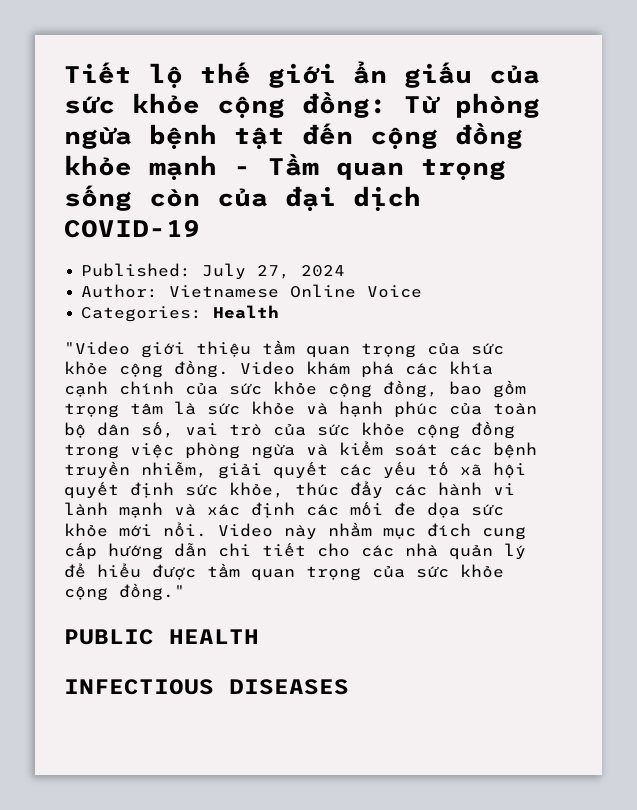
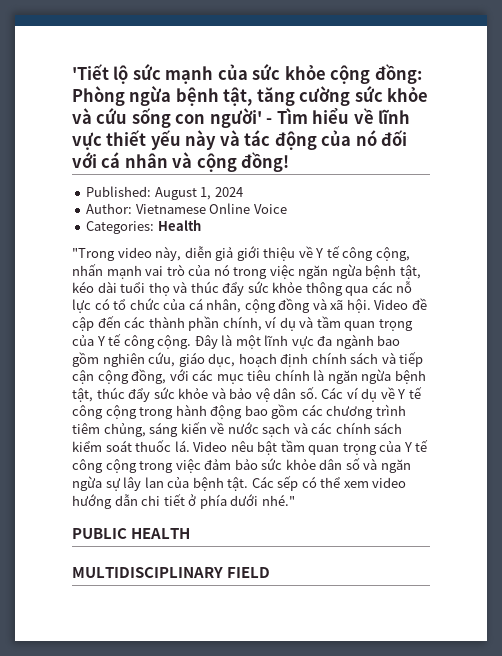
[64,61,472,89] Tiết lộ thế giới ẩn giấu -> [72,64,214,84] 'Tiết lộ sức mạnh
[404,93,540,118] [64,123,523,150] [64,154,506,181] [64,185,421,212] [64,220,200,238] Từ phòng ngừa bệnh tật đến cộng đồng khỏe mạnh - Tầm quan trọng sống còn của đại dịch COVID-19 -> [72,86,429,106] [72,108,411,128] [72,130,408,150] [72,152,290,172] Phòng ngừa bệnh tật, tăng cường sức khỏe và cứu sống con người' - Tìm hiểu về lĩnh vực thiết yếu này và tác động của nó đối với cá nhân và cộng đồng!
[202,263,291,280] July 27, -> [154,187,212,200] August 1,
[64,340,504,358] [64,360,493,378] [64,380,526,398] [64,401,537,418] [64,421,515,439] [64,441,537,459] [64,461,526,479] [64,481,515,499] [64,502,504,518] [64,522,526,540] [64,543,526,560] [64,563,504,581] [64,583,185,601] "Video giới thiệu tầm quan trọng của sức khỏe cộng đồng. Video khám phá các khía cạnh chính của sức khỏe cộng đồng, bao gồm trọng tâm là sức khỏe và hạnh phúc của toàn bộ dân số, vai trò của sức khỏe cộng đồng trong việc phòng ngừa và kiểm soát các bệnh truyền nhiễm, giải quyết các yếu tố xã hội quyết định sức khỏe, thúc đẩy các hành vi lành mạnh và xác định các mối đe dọa sức khỏe mới nổi. Video này nhằm mục đích cung cấp hướng dẫn chi tiết cho các nhà quản lý để hiểu được tầm quan trọng của sức khỏe cộng đồng." -> [72,245,410,261] [72,263,421,279] [72,281,413,296] [72,298,427,313] [72,315,413,331] [72,333,401,349] [72,351,424,367] [72,369,426,384] [72,386,422,402] [72,404,406,419] [72,421,403,437] [72,439,429,455] [72,457,411,473] [72,475,407,491] [72,493,295,509] "Trong video này, diễn giả giới thiệu về Y tế công cộng, nhấn mạnh vai trò của nó trong việc ngăn ngừa bệnh tật, kéo dài tuổi thọ và thúc đẩy sức khỏe thông qua các nỗ lực có tổ chức của cá nhân, cộng đồng và xã hội. Video đề cập đến các thành phần chính, ví dụ và tầm quan trọng của Y tế công cộng. Đây là một lĩnh vực đa ngành bao gồm nghiên cứu, giáo dục, hoạch định chính sách và tiếp cận cộng đồng, với các mục tiêu chính là ngăn ngừa bệnh tật, thúc đẩy sức khỏe và bảo vệ dân số. Các ví dụ về Y tế công cộng trong hành động bao gồm các chương trình tiêm chủng, sáng kiến về nước sạch và các chính sách kiểm soát thuốc lá. Video nêu bật tầm quan trọng của Y tế công cộng trong việc đảm bảo sức khỏe dân số và ngăn ngừa sự lây lan của bệnh tật. Các sếp có thể xem video hướng dẫn chi tiết ở phía dưới nhé."
[64,679,349,695] INFECTIOUS DISEASES -> [72,567,271,578] MULTIDISCIPLINARY FIELD

